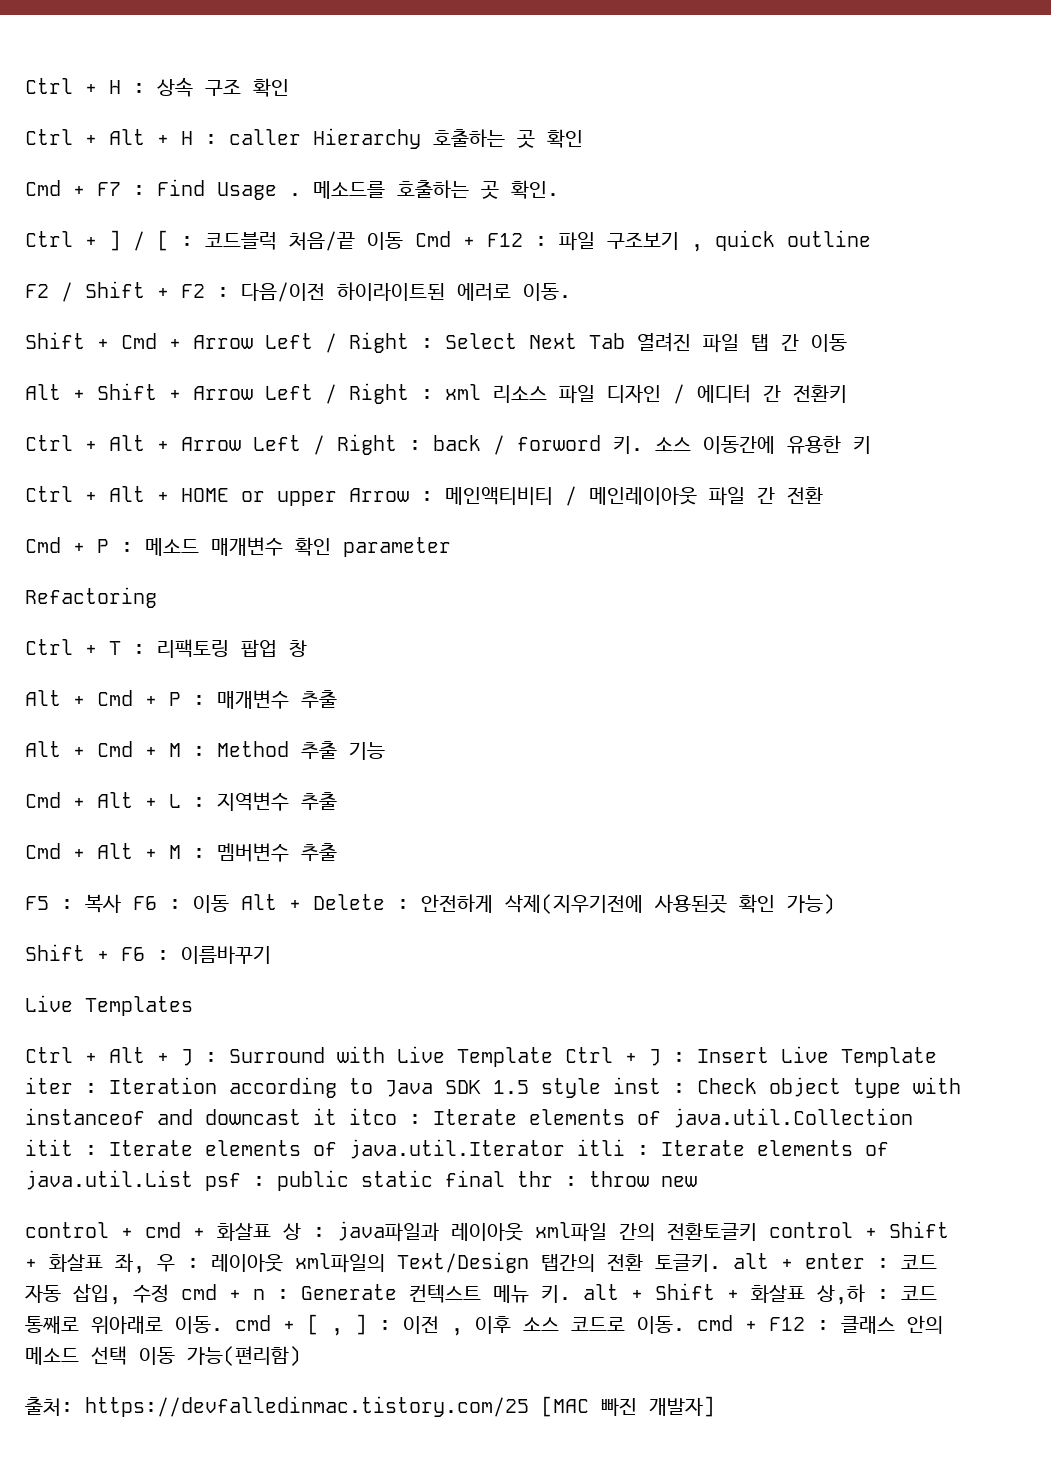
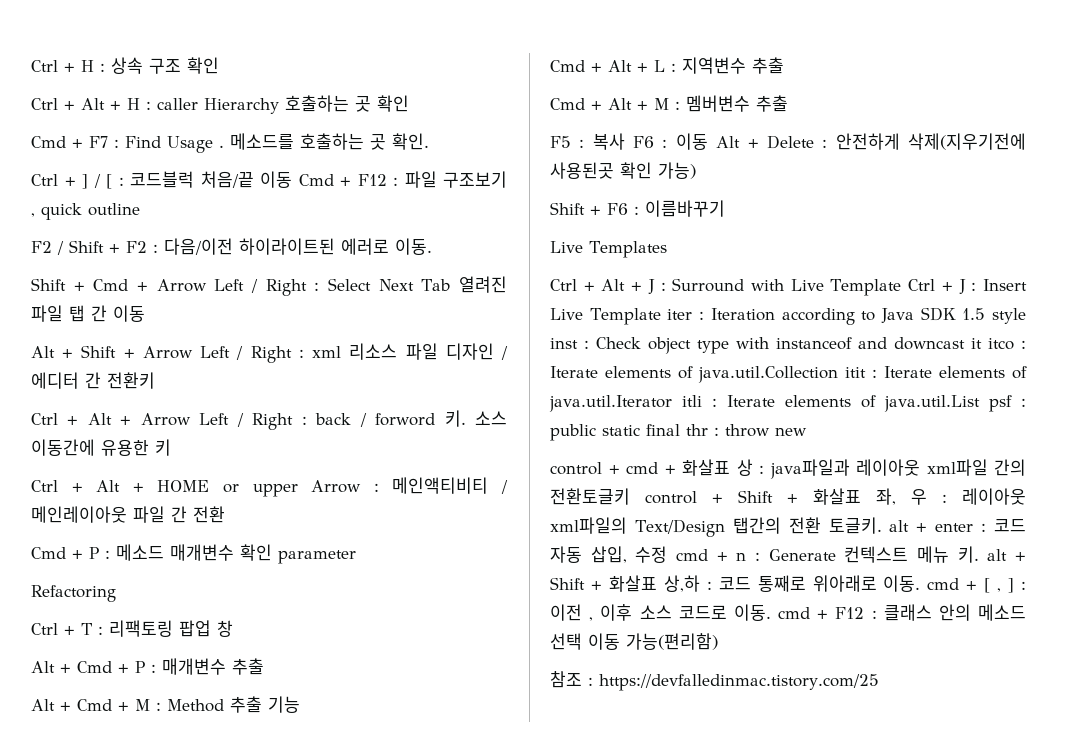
[25,1396,715,1417] 출처: https://devfalledinmac.tistory.com/25 [MAC 빠진 개발자] -> [550,671,879,691] 참조 : https://devfalledinmac.tistory.com/25

